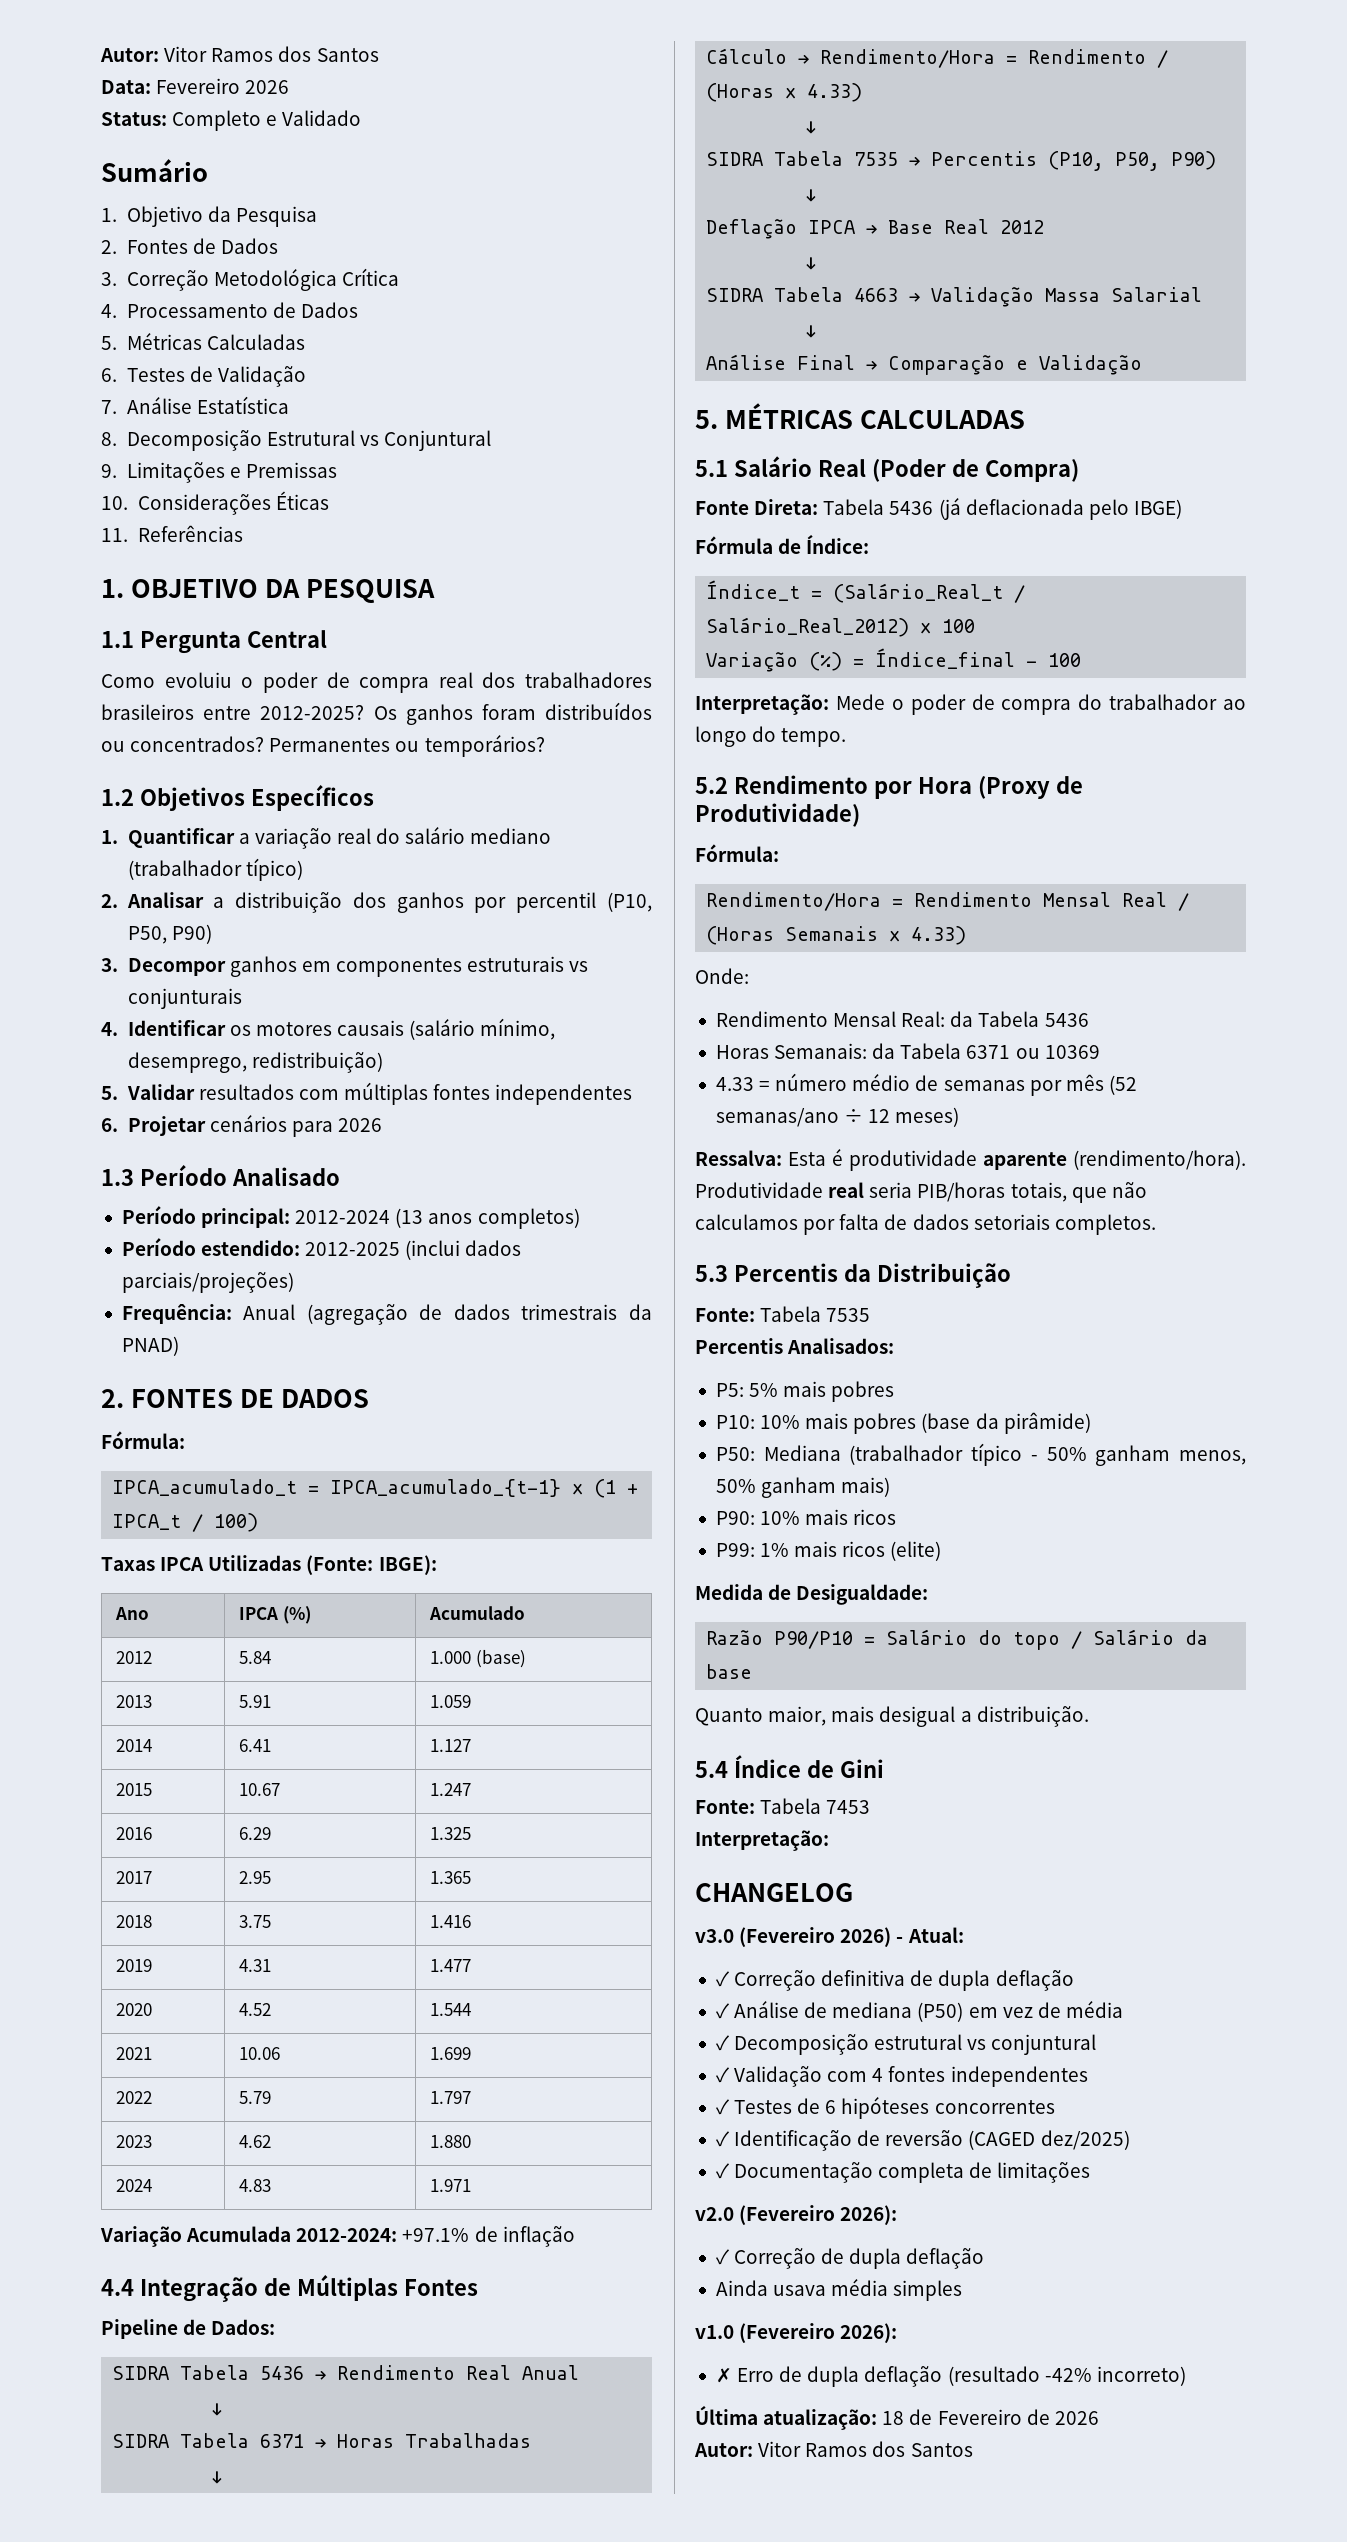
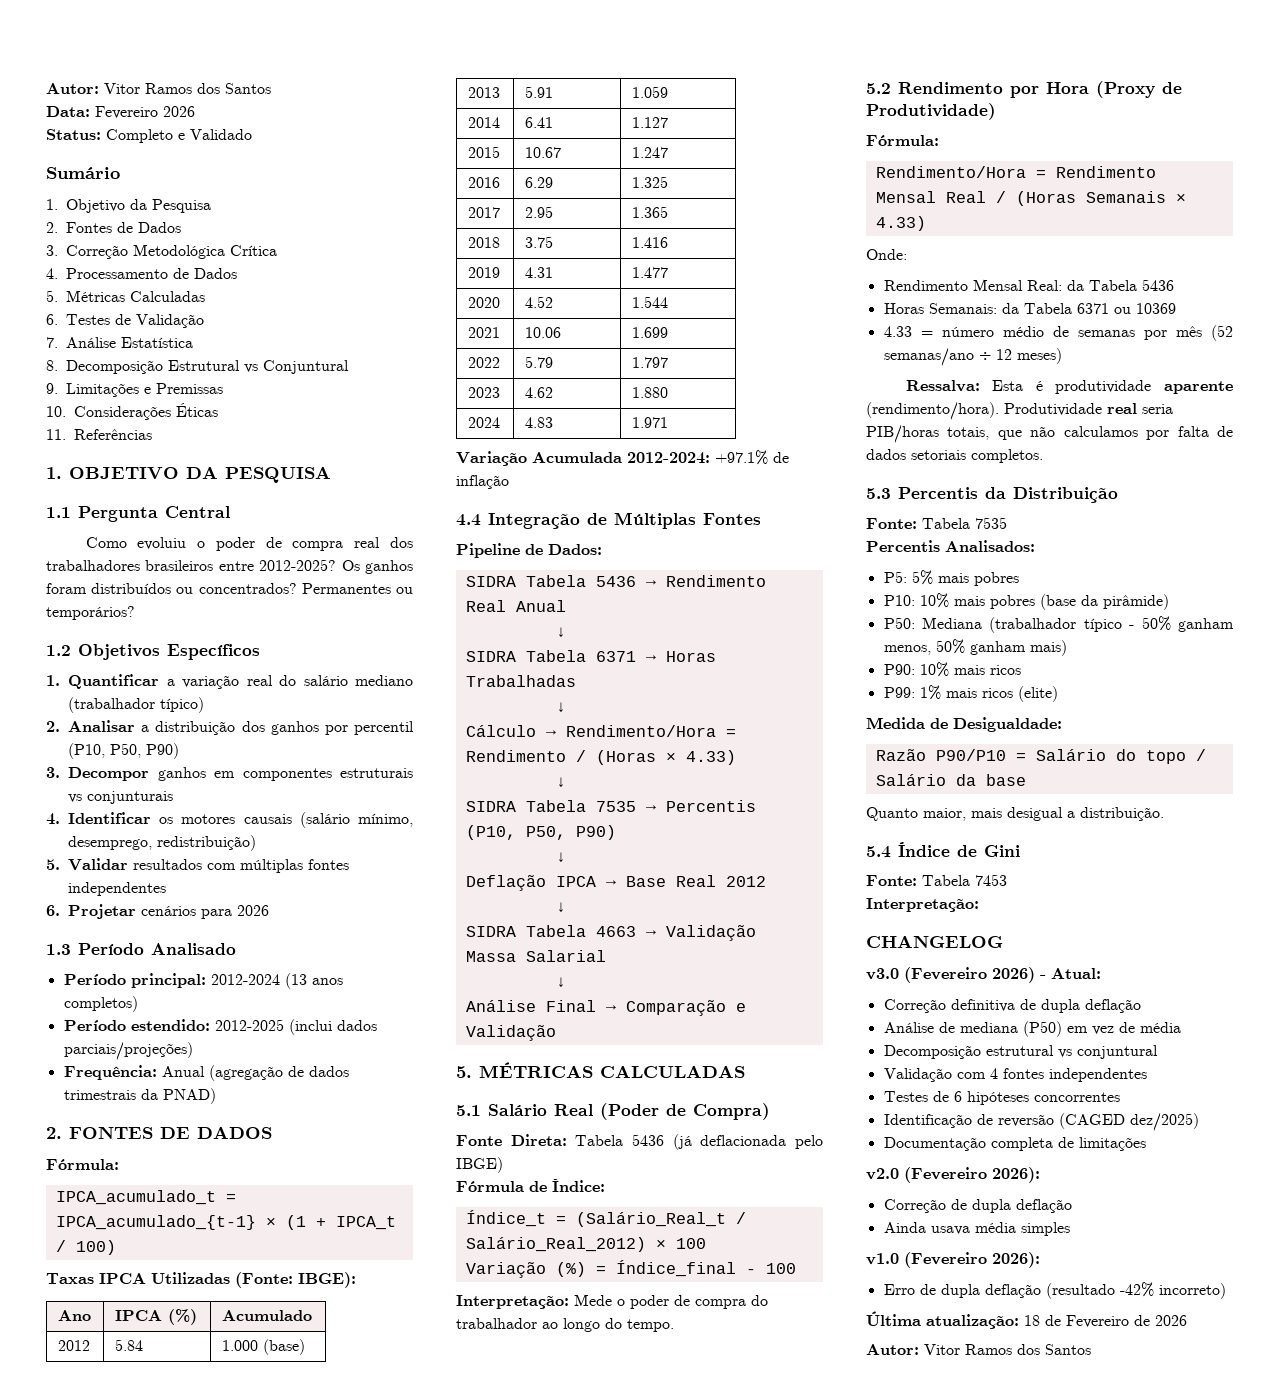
[715,1971,730,1987] ✓ -> (1101, 973) none
[715,2003,730,2019] ✓ -> (1141, 1006) none
[715,2035,730,2051] ✓ -> (1181, 1027) none
[715,2067,730,2083] ✓ -> (1158, 1052) none
[715,2099,730,2115] ✓ -> (1147, 1075) none
[715,2131,730,2147] ✓ -> (1120, 1097) none
[715,2163,730,2179] ✓ -> (1199, 1122) none
[715,2249,730,2265] ✓ -> (1040, 1175) none
[715,2368,732,2383] ✗ -> (1040, 1260) none

